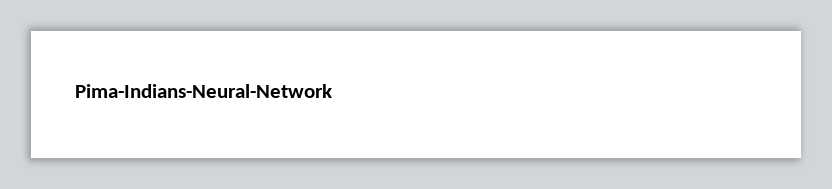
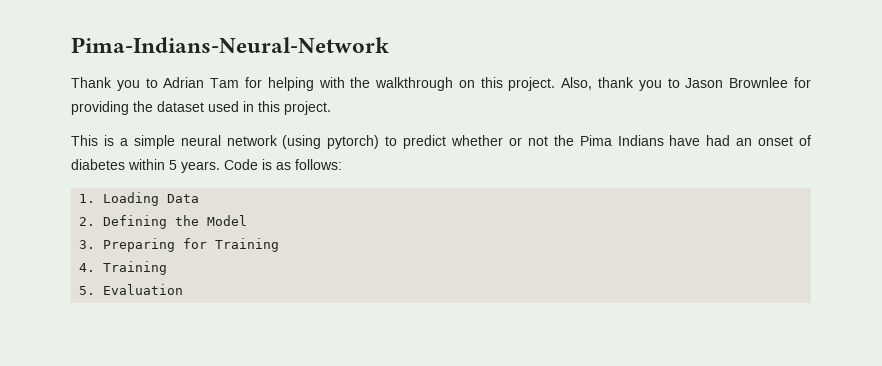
(332, 91) none -> [71,77,811,91] [71,101,331,115] [71,135,811,149] [71,159,342,173] [79,192,200,206] [79,215,248,229] [79,238,280,252] [79,261,168,275] [79,284,184,295] // Thank you to Adrian Tam for helping with the walkthrough on this project. Also, thank you to Jason Brownlee for providing the dataset used in this project. // This is a simple neural network (using pytorch) to predict whether or not the Pima Indians have had an onset of diabetes within 5 years. Code is as follows: // 1. Loading Data // 2. Defining the Model // 3. Preparing for Training // 4. Training // 5. Evaluation

